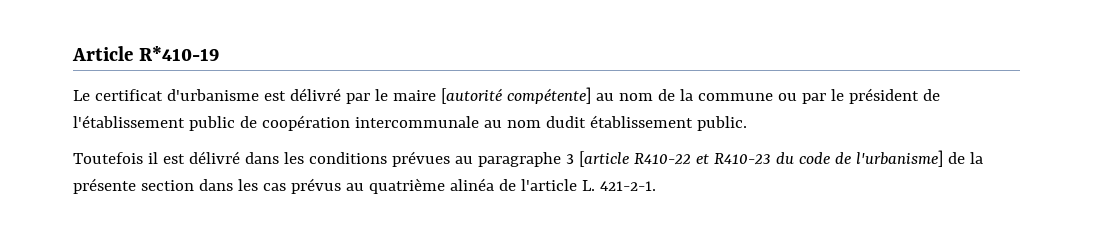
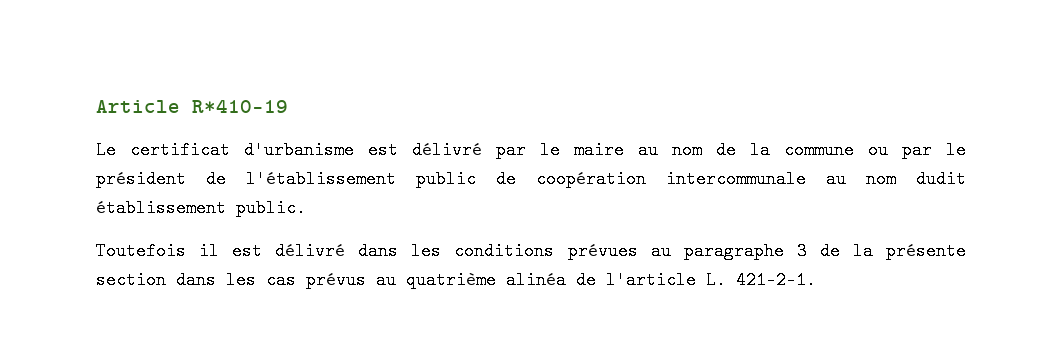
[440,87,591,104] [autorité compétente] -> (624, 150) none
[578,150,943,167] [article R410-22 et R410-23 du code de l'urbanisme] -> (807, 251) none

